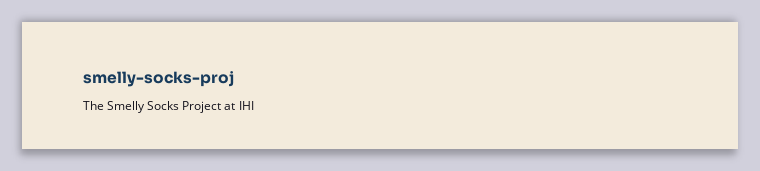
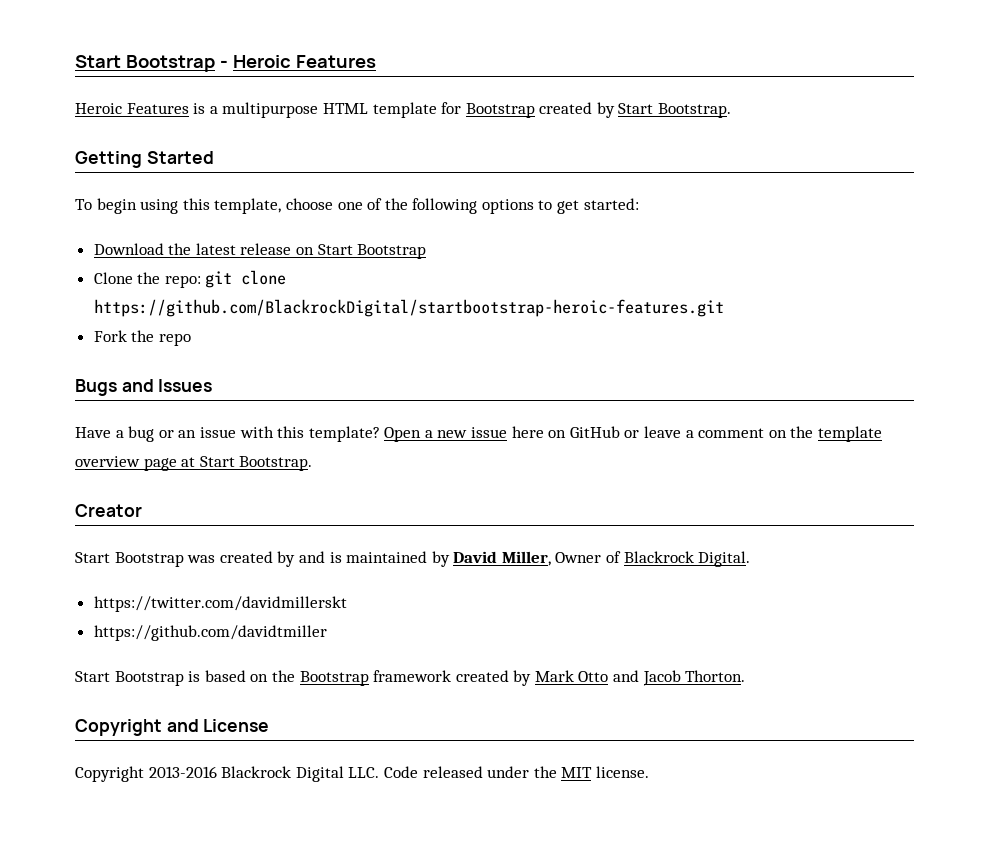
[83,71,234,87] [83,101,254,113] smelly-socks-proj // The Smelly Socks Project at IHI -> [75,55,376,72] [75,102,732,118] [75,151,214,168] [75,198,639,214] [93,243,427,259] [93,270,287,288] [93,299,724,317] [93,330,191,346] [75,379,213,396] [75,426,882,442] [75,456,313,471] [75,504,142,517] [75,551,751,567] [93,596,347,612] [93,625,327,641] [75,670,746,686] [75,719,270,736] [75,766,649,782] Start Bootstrap - Heroic Features // Heroic Features is a multipurpose HTML template for Bootstrap created by Start Bootstrap. // Getting Started // To begin using this template, choose one of the following options to get started: // Download the latest release on Start Bootstrap // Clone the repo: git clone https://github.com/BlackrockDigital/startbootstrap-heroic-features.git // Fork the repo // Bugs and Issues // Have a bug or an issue with this template? Open a new issue here on GitHub or leave a comment on the template overview page at Start Bootstrap. // Creator // Start Bootstrap was created by and is maintained by David Miller, Owner of Blackrock Digital. // https://twitter.com/davidmillerskt // https://github.com/davidtmiller // Start Bootstrap is based on the Bootstrap framework created by Mark Otto and Jacob Thorton. // Copyright and License // Copyright 2013-2016 Blackrock Digital LLC. Code released under the MIT license.

